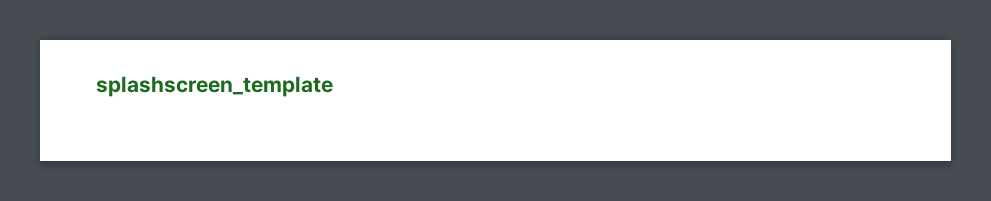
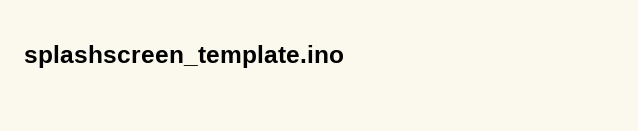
[96,76,333,97] splashscreen_template -> [24,45,344,68] splashscreen_template.ino

